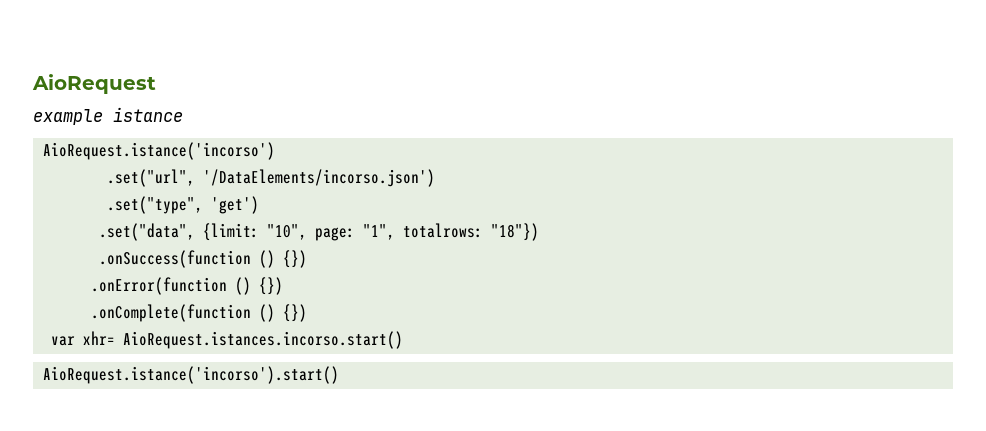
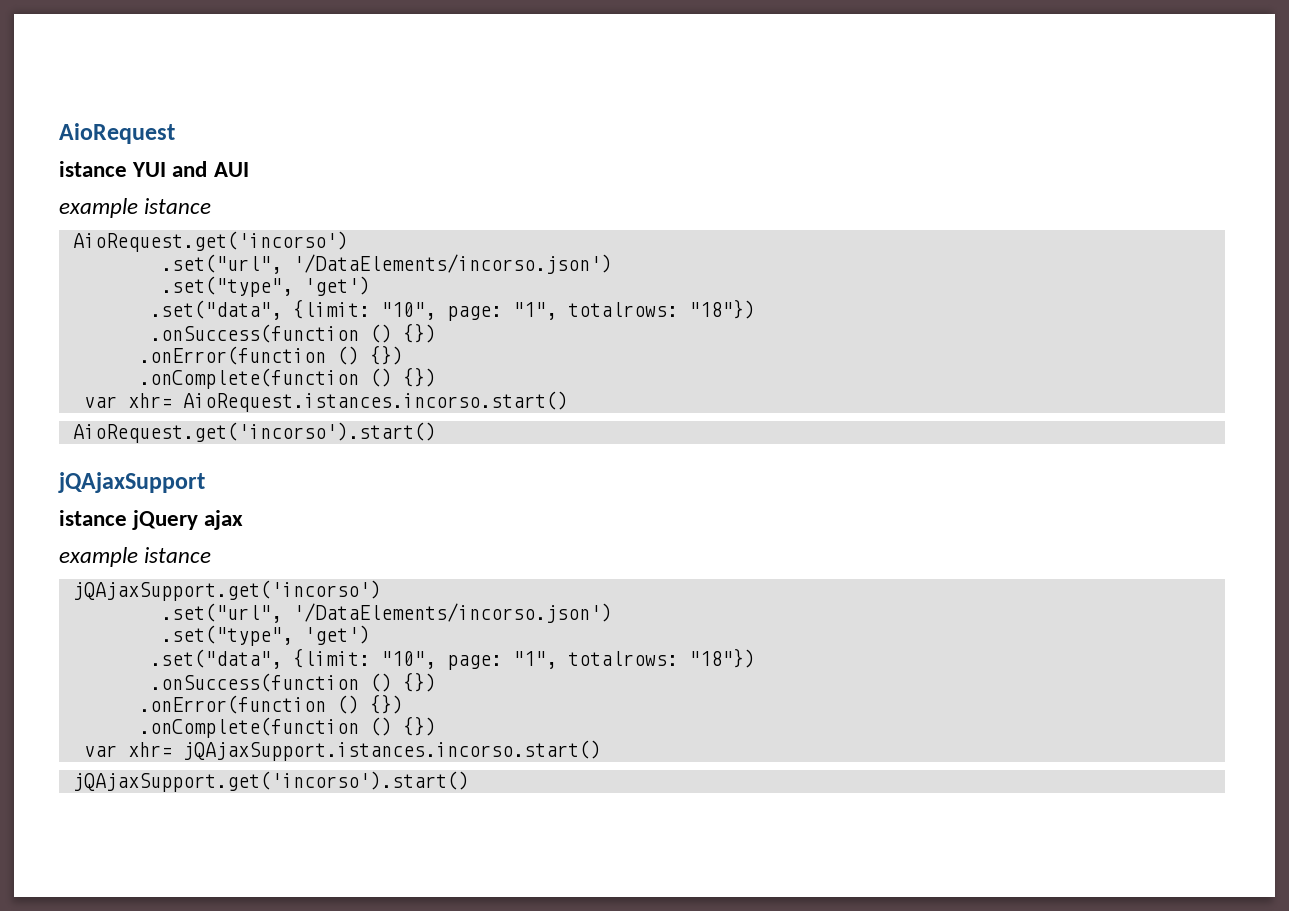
[33,107,183,125] [42,142,275,160] // example istance // AioRequest.istance('incorso') -> [59,161,249,177] [59,198,212,218] [72,231,348,252] // istance YUI and AUI // example istance // AioRequest.get('incorso')
[42,366,339,384] AioRequest.istance('incorso').start() -> [72,422,436,443] [58,472,205,493] [59,510,244,530] [59,547,212,567] [72,580,381,601] [160,603,612,623] [160,625,370,646] [149,648,755,670] [149,672,436,692] [138,694,403,714] [138,716,436,738] [83,740,601,761] [72,771,469,792] AioRequest.get('incorso').start() // jQAjaxSupport // istance jQuery ajax // example istance // jQAjaxSupport.get('incorso') // .set("url", '/DataElements/incorso.json') // .set("type", 'get') // .set("data", {limit: "10", page: "1", totalrows: "18"}) // .onSuccess(function () {}) // .onError(function () {}) // .onComplete(function () {}) // var xhr= jQAjaxSupport.istances.incorso.start() // jQAjaxSupport.get('incorso').start()

